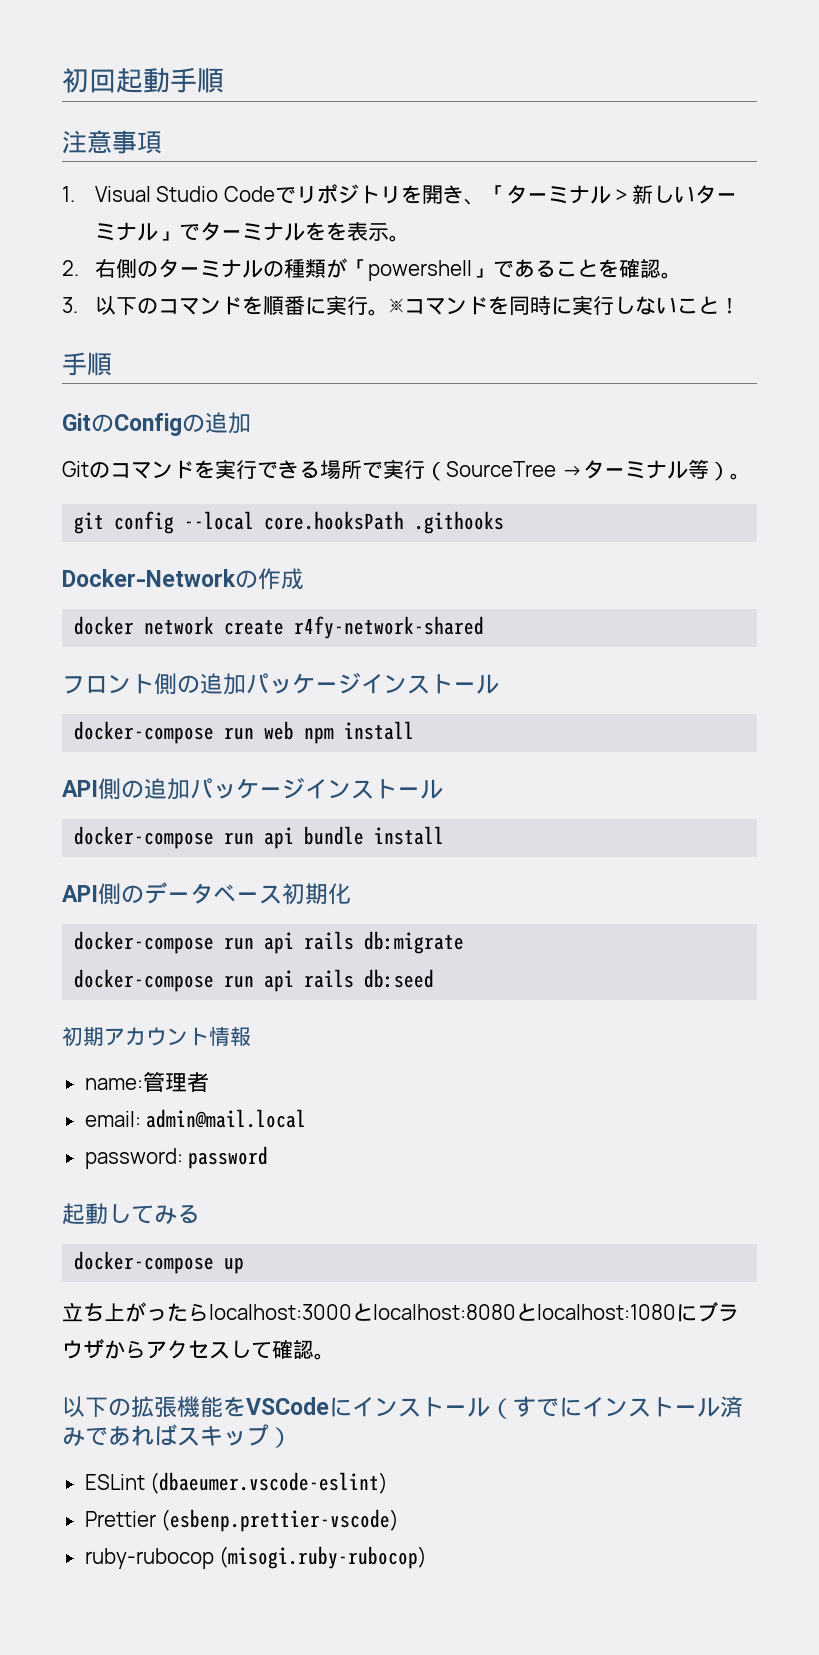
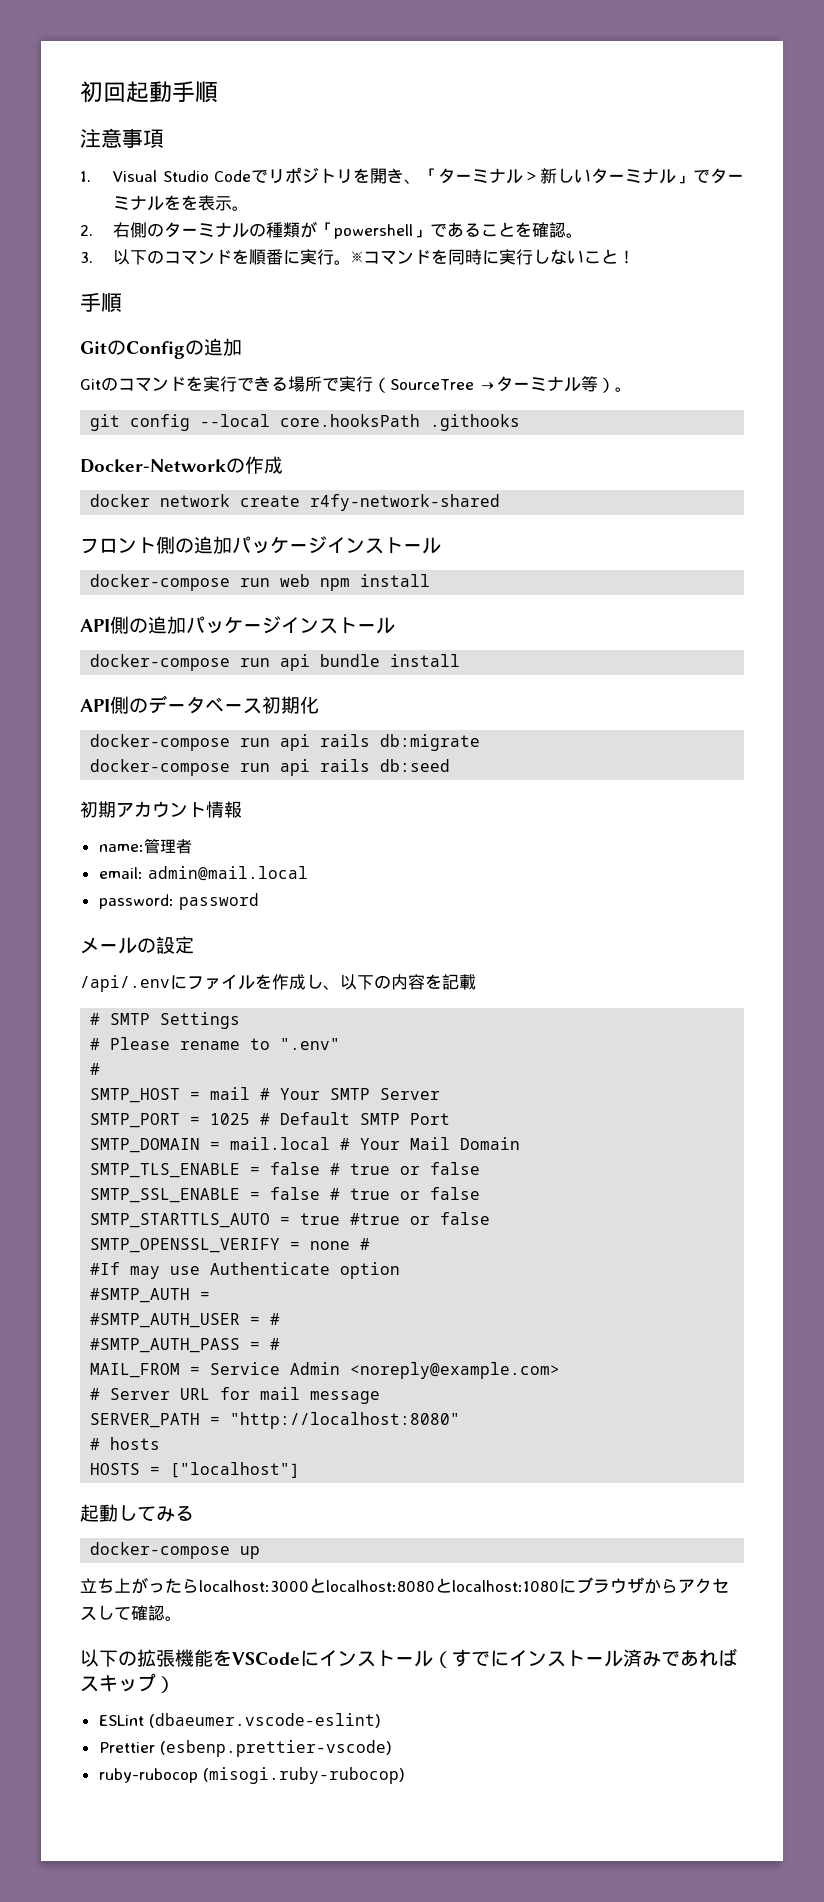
(269, 1157) none -> [80,936,194,954] [80,974,476,992] [90,1012,241,1029] [90,1037,341,1050] [90,1063,101,1075] [90,1087,441,1103] [90,1112,451,1128] [90,1137,521,1153] [90,1162,481,1178] [90,1187,481,1203] [90,1212,491,1228] [90,1238,371,1253] [90,1262,401,1279] [90,1288,211,1303] [90,1313,281,1328] [90,1338,281,1353] [90,1362,561,1379] [90,1387,381,1404] [90,1412,461,1429] [90,1437,161,1450] [90,1462,301,1478] // メールの設定 // /api/.envにファイルを作成し、以下の内容を記載 // # SMTP Settings // # Please rename to ".env" // # // SMTP_HOST = mail # Your SMTP Server // SMTP_PORT = 1025 # Default SMTP Port // SMTP_DOMAIN = mail.local # Your Mail Domain // SMTP_TLS_ENABLE = false # true or false // SMTP_SSL_ENABLE = false # true or false // SMTP_STARTTLS_AUTO = true #true or false // SMTP_OPENSSL_VERIFY = none # // #If may use Authenticate option // #SMTP_AUTH = // #SMTP_AUTH_USER = # // #SMTP_AUTH_PASS = # // MAIL_FROM = Service Admin <noreply@example.com> // # Server URL for mail message // SERVER_PATH = "http://localhost:8080" // # hosts // HOSTS = ["localhost"]

